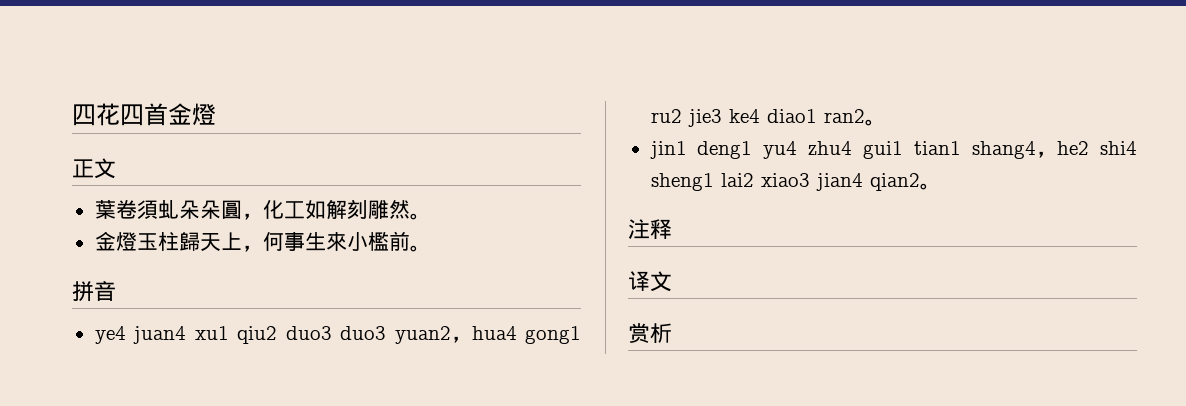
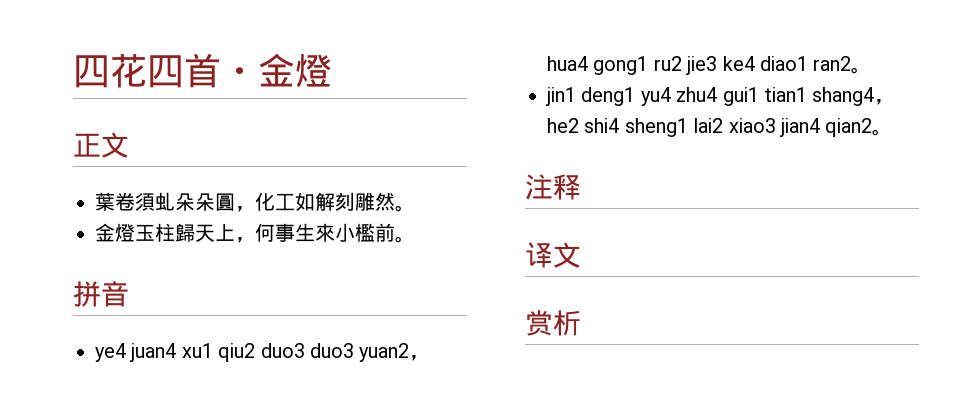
(168, 114) none -> [221,67,258,84] ・

